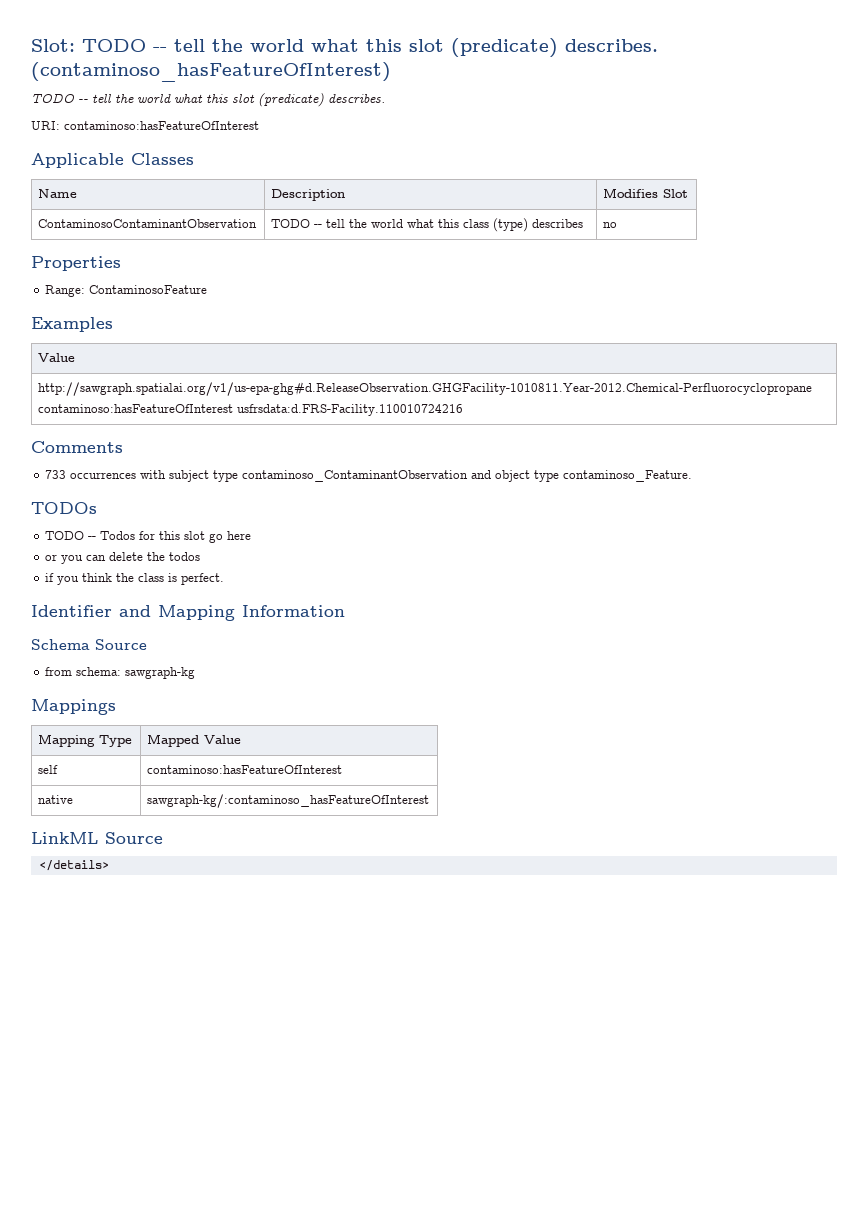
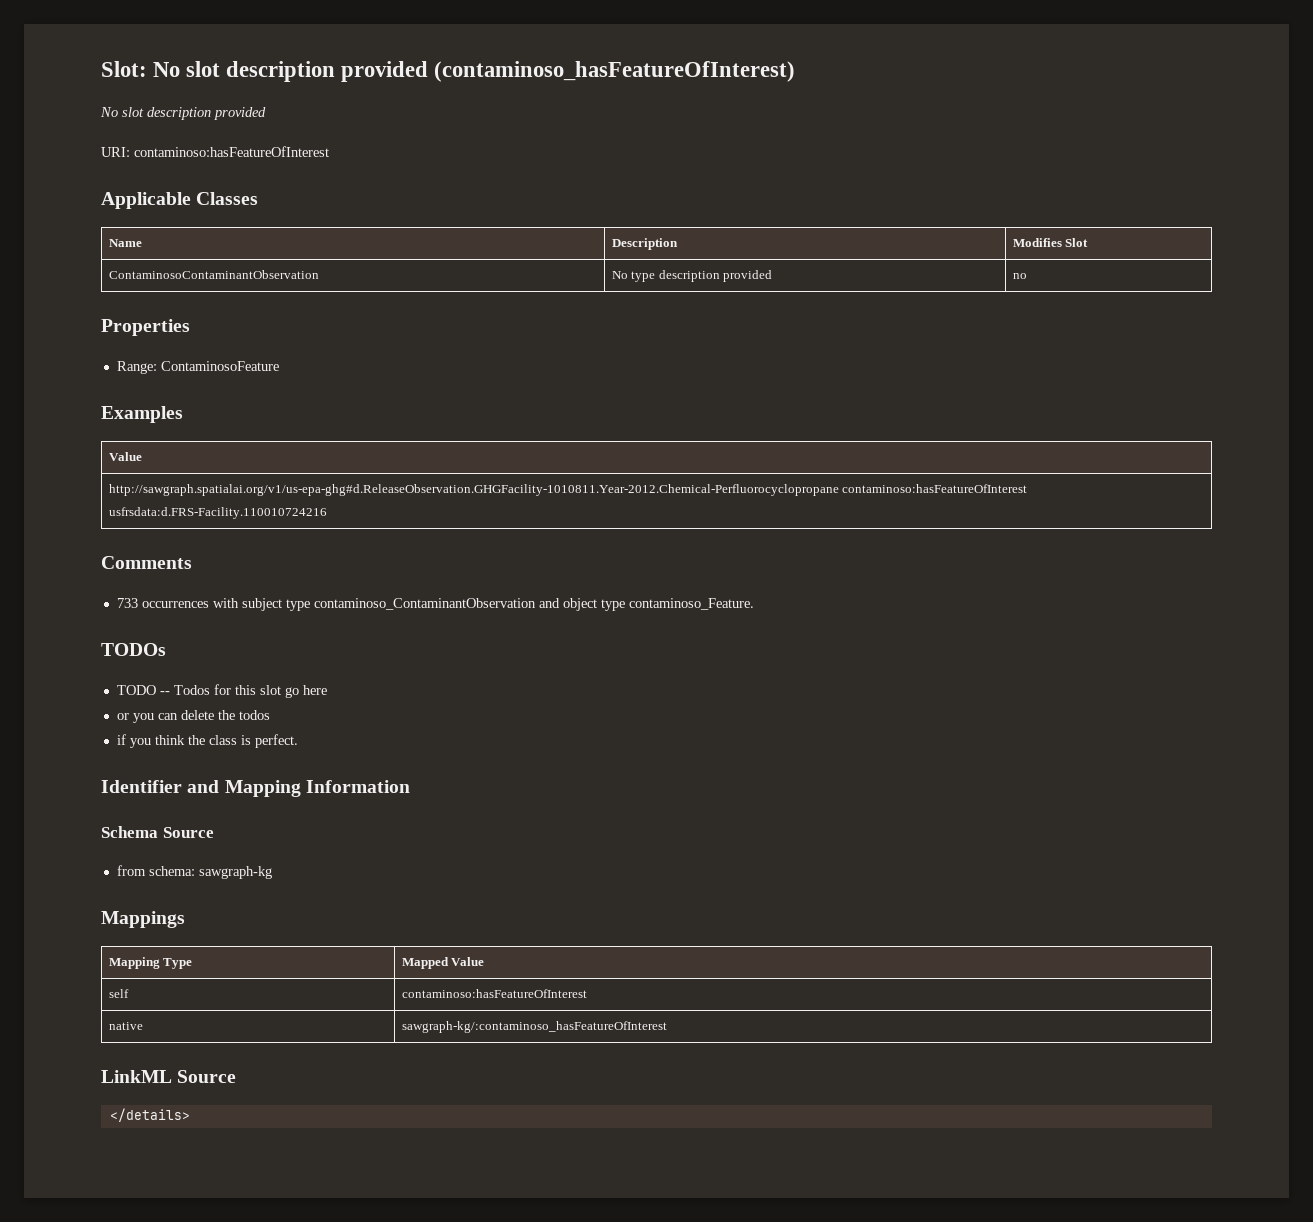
[82,38,658,58] [31,62,391,82] [31,93,385,107] TODO -- tell the world what this slot (predicate) describes. (contaminoso_hasFeatureOfInterest) // TODO -- tell the world what this slot (predicate) describes. -> [153,61,796,82] [100,107,266,120] No slot description provided (contaminoso_hasFeatureOfInterest) // No slot description provided
[271,218,584,232] TODO -- tell the world what this class (type) describes -> [611,270,773,282] No type description provided

